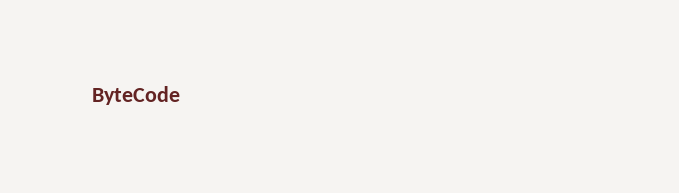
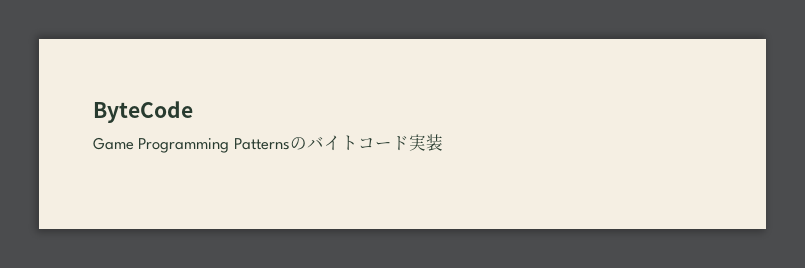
(180, 95) none -> [93,134,443,153] // Game Programming Patternsのバイトコード実装

